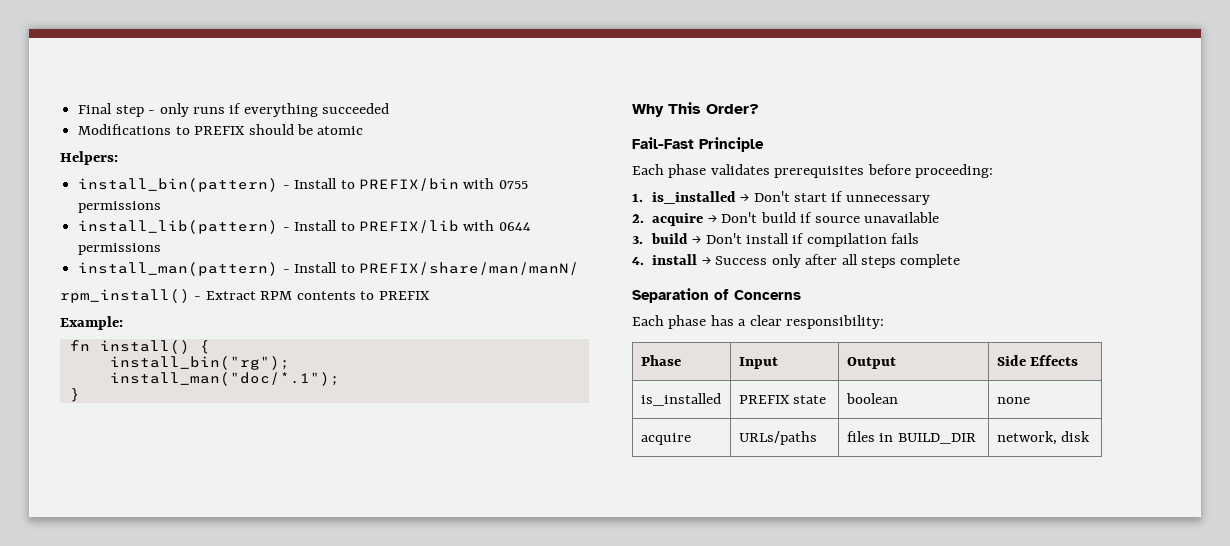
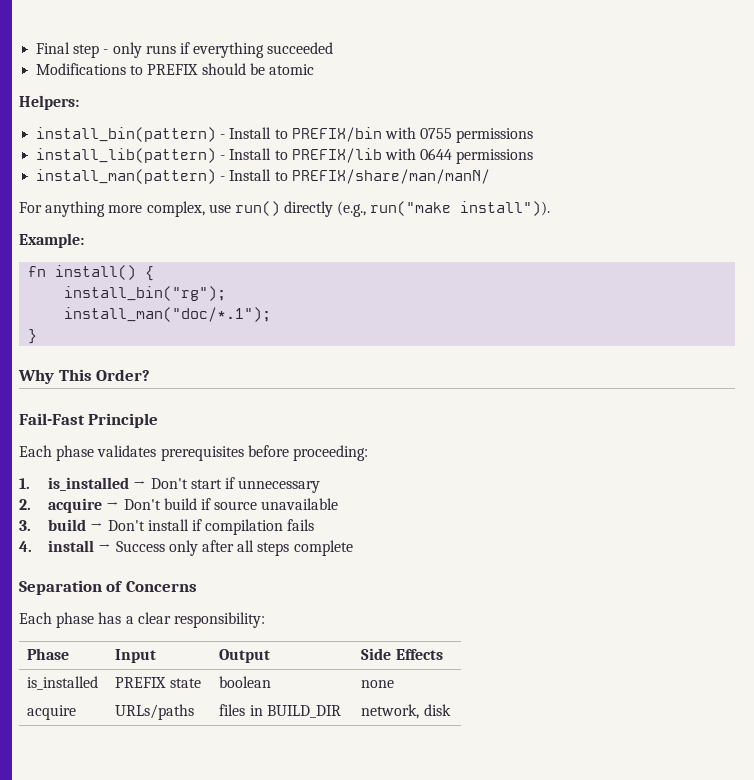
[60,289,430,303] rpm_install() - Extract RPM contents to PREFIX -> [19,201,551,217] For anything more complex, use run() directly (e.g., run("make install")).

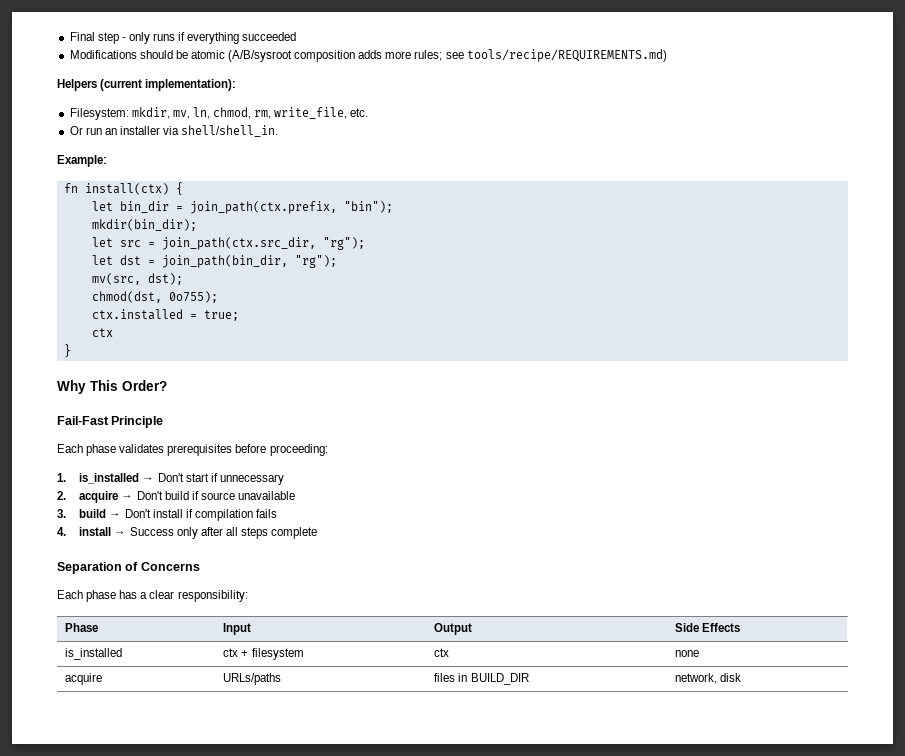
[130,64,199,75] to PREFIX -> (137, 54) none
[19,95,79,110] [36,127,534,143] [36,148,534,164] [36,169,490,184] [19,201,551,217] // Helpers: // install_bin(pattern) - Install to PREFIX/bin with 0755 permissions // install_lib(pattern) - Install to PREFIX/lib with 0644 permissions // install_man(pattern) - Install to PREFIX/share/man/manN/ // For anything more complex, use run() directly (e.g., run("make install")). -> [228,49,667,62] [57,79,237,91] [69,107,369,120] [69,125,279,137] (A/B/sysroot composition adds more rules; see tools/recipe/REQUIREMENTS.md) // Helpers (current implementation): // Filesystem: mkdir, mv, ln, chmod, rm, write_file, etc. // Or run an installer via shell/shell_in.
[55,265,137,280] install() -> [84,183,169,195] install(ctx)
[64,286,227,301] [64,307,272,322] install_bin("rg"); // install_man("doc/*.1"); -> [91,201,393,214] [91,219,197,231] [91,237,365,250] [91,255,337,268] [91,273,183,285] [91,291,218,303] [91,309,239,321] [91,328,113,337] let bin_dir = join_path(ctx.prefix, "bin"); // mkdir(bin_dir); // let src = join_path(ctx.src_dir, "rg"); // let dst = join_path(bin_dir, "rg"); // mv(src, dst); // chmod(dst, 0o755); // ctx.installed = true; // ctx
[115,677,201,688] [219,676,272,688] PREFIX state | boolean -> [223,648,304,660] [434,648,450,657] ctx + filesystem | ctx

